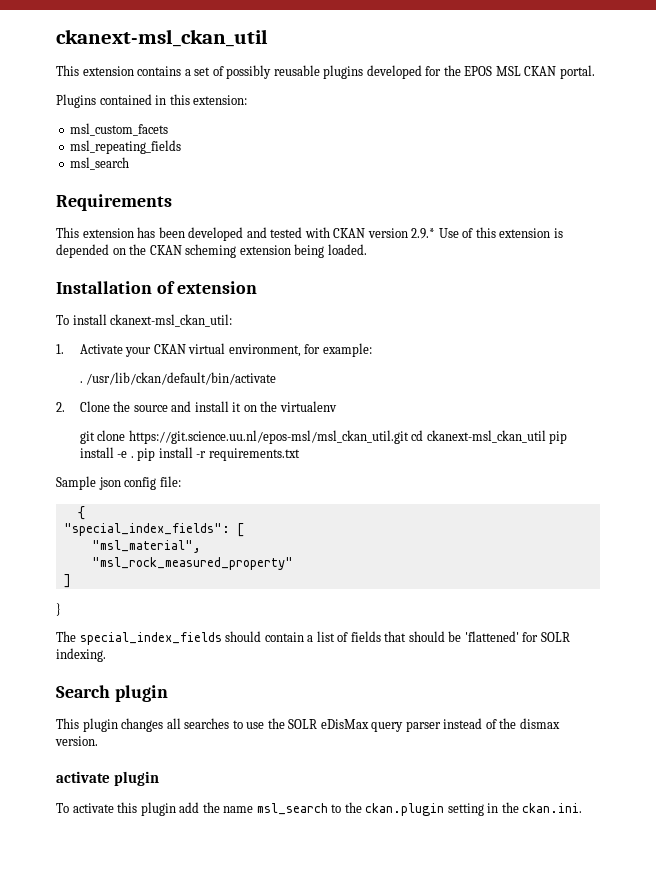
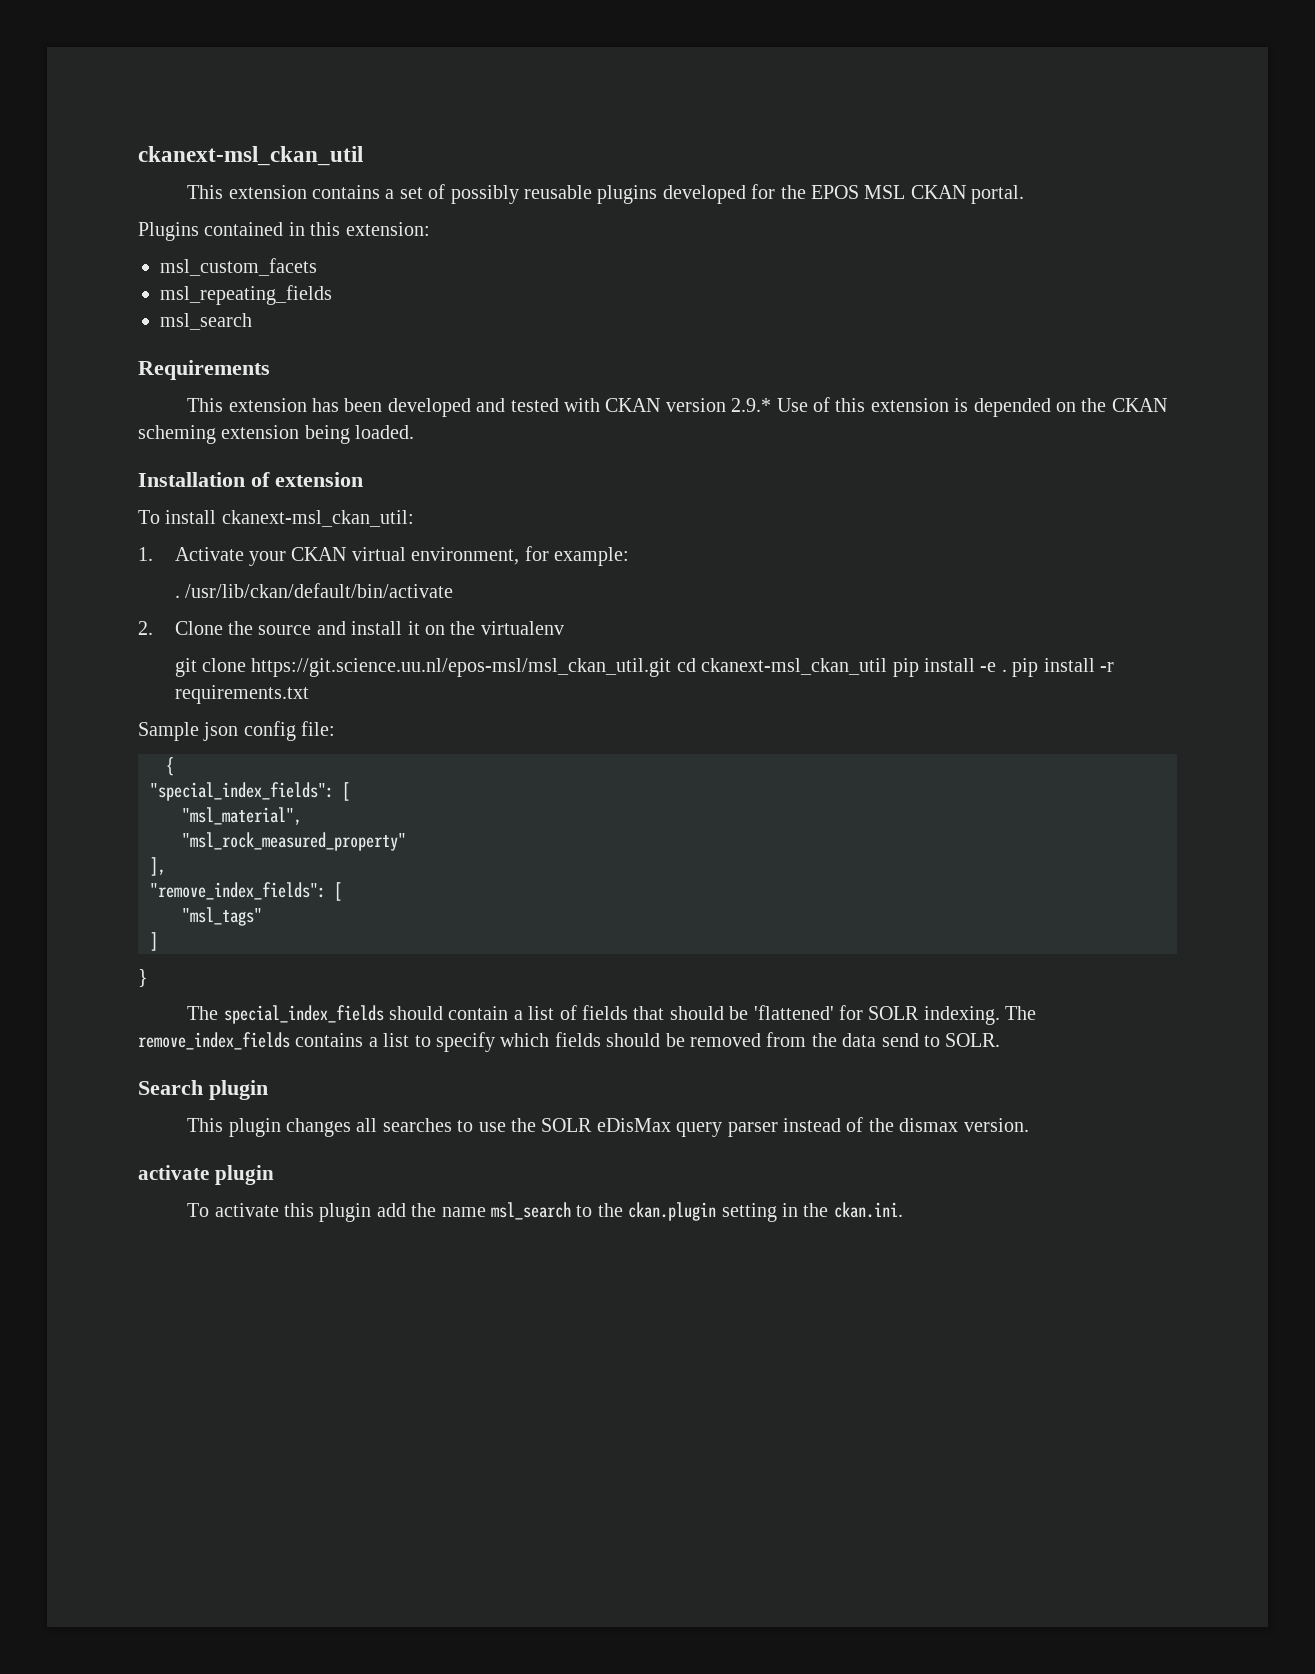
(293, 563) none -> [150,857,166,876] [150,882,342,901] [182,907,262,926] // ], // "remove_index_fields": [ // "msl_tags"
(106, 655) none -> [1005,1006,1037,1020] [138,1032,1001,1052] The remove_index_fields contains a list to specify which fields should be removed from the data send to SOLR.

